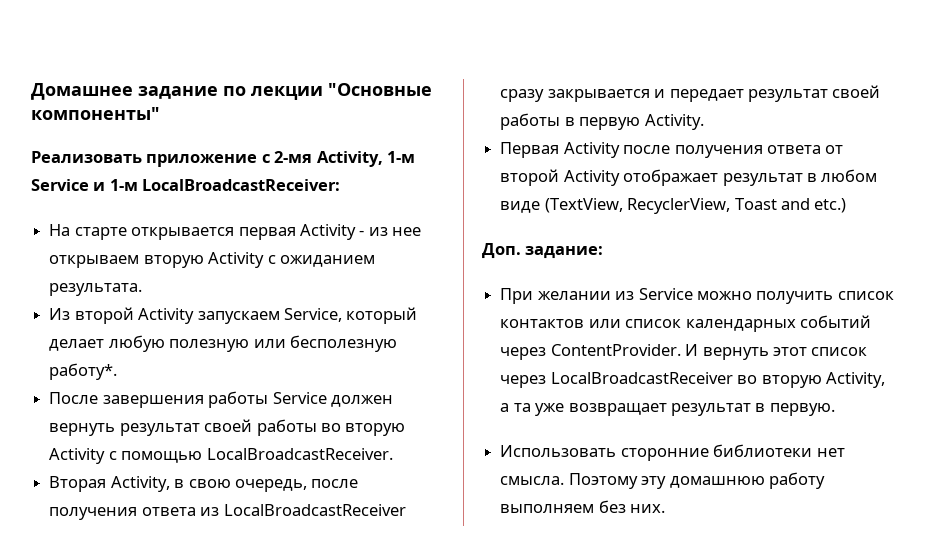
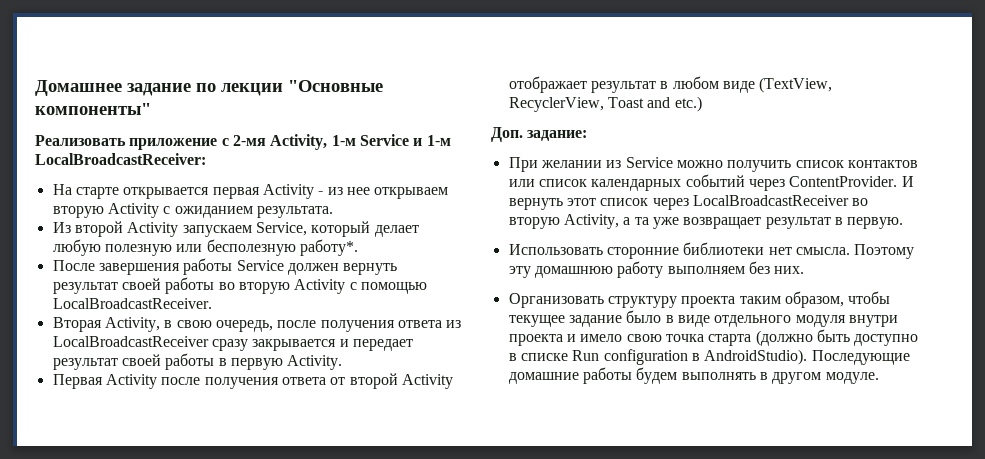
(666, 508) none -> [508,291,891,308] [508,310,898,327] [508,329,919,346] [508,349,910,365] [508,367,879,384] // Организовать структуру проекта таким образом, чтобы текущее задание было в виде отдельного модуля внутри проекта и имело свою точка старта (должно быть доступно в списке Run configuration в AndroidStudio). Последующие домашние работы будем выполнять в другом модуле.

